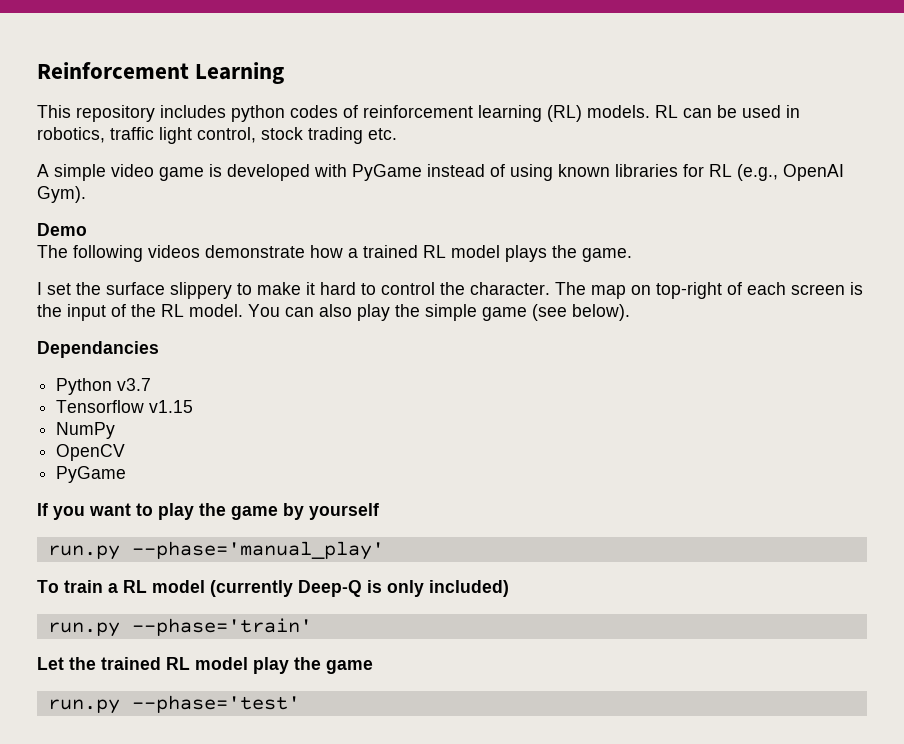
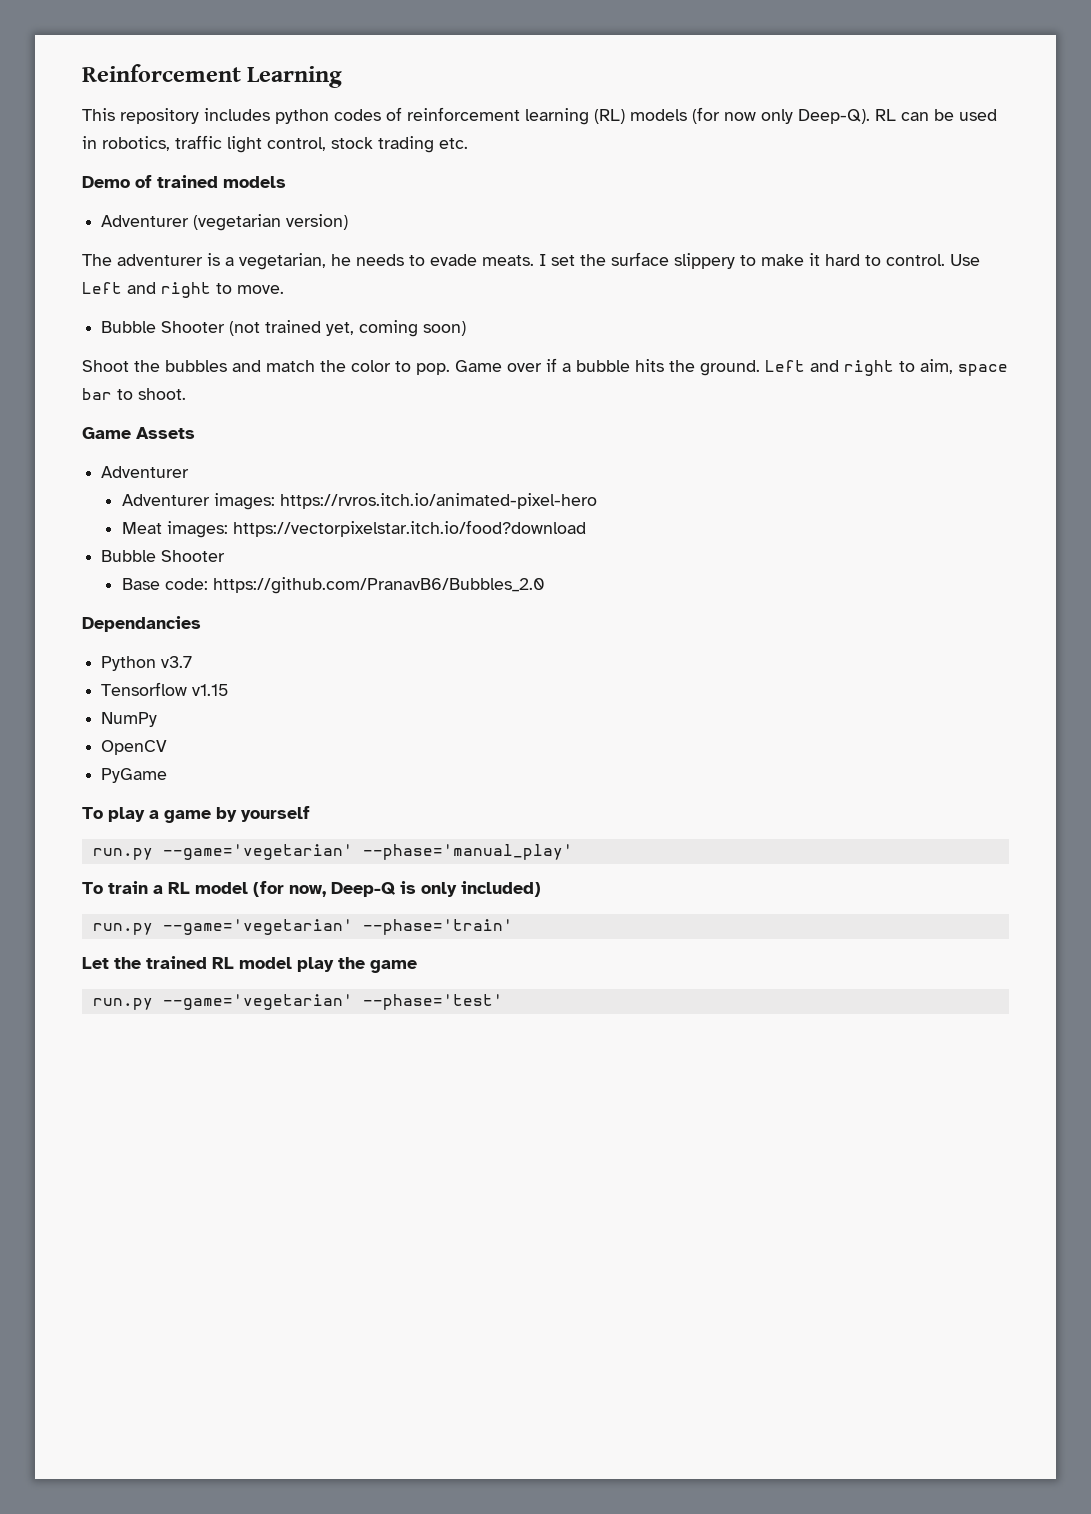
[587,105,650,118] models. -> [630,107,870,124] models (for now only Deep-Q).
[37,164,844,181] [37,186,86,203] [37,223,87,236] [37,245,632,262] A simple video game is developed with PyGame instead of using known libraries for RL (e.g., OpenAI Gym). // Demo // The following videos demonstrate how a trained RL model plays the game. // -> [82,175,286,188] [101,214,349,231] [82,253,534,270] Demo of trained models // Adventurer (vegetarian version) // The adventurer is a vegetarian, he needs to evade meats.
[381,282,863,299] [37,304,630,321] control the character. The map on top-right of each screen is the input of the RL model. You can also play the simple game (see below). -> [886,254,980,266] [82,282,284,298] [101,320,467,337] [82,358,1008,376] [82,388,186,400] [82,427,195,439] [101,466,190,478] [122,493,598,510] [122,520,587,538] [101,550,226,562] [122,577,546,594] control. Use Left and right to move. // Bubble Shooter (not trained yet, coming soon) // Shoot the bubbles and match the color to pop. Game over if a bubble hits the ground. Left and right to aim, space bar to shoot. // Game Assets // Adventurer // Adventurer images: https://rvros.itch.io/animated-pixel-hero // Meat images: https://vectorpixelstar.itch.io/food?download // Bubble Shooter // Base code: https://github.com/PranavB6/Bubbles_2.0
[37,503,226,520] If you want to play the -> [82,807,159,822] To play a
(120, 552) none -> [162,844,353,860] --game='vegetarian'
[210,580,293,597] (currently -> [253,881,326,897] (for now,
(120, 629) none -> [162,919,353,935] --game='vegetarian'
(120, 706) none -> [162,994,353,1010] --game='vegetarian'

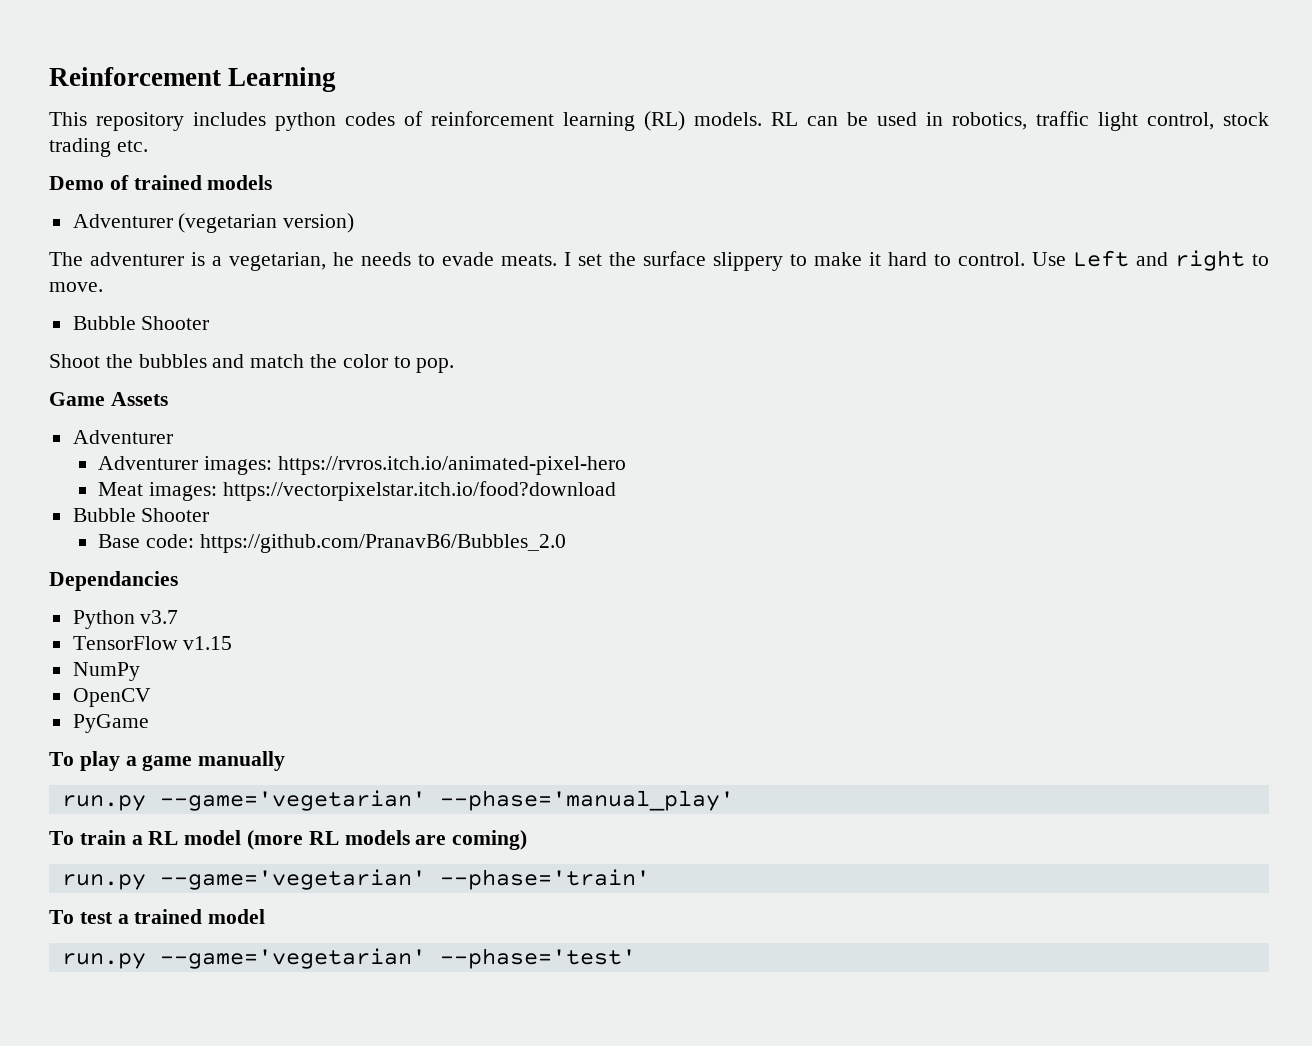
[630,107,870,124] models (for now only Deep-Q). -> [694,112,762,126] models.
[229,320,467,337] (not trained yet, coming soon) -> (210, 323) none
[455,358,1008,376] [82,388,186,400] Game over if a bubble hits the ground. Left and right to aim, space bar to shoot. -> (455, 365) none
[101,682,188,696] Tensorflow -> [72,636,178,650] TensorFlow
[216,806,310,822] by yourself -> [198,751,286,771] manually
[253,881,541,897] [92,919,513,935] [82,956,417,973] (for now, Deep-Q is only included) // run.py --game='vegetarian' --phase='train' // Let the trained RL model play the game -> [247,830,528,850] [61,869,650,890] [49,909,266,924] (more RL models are coming) // run.py --game='vegetarian' --phase='train' // To test a trained model

